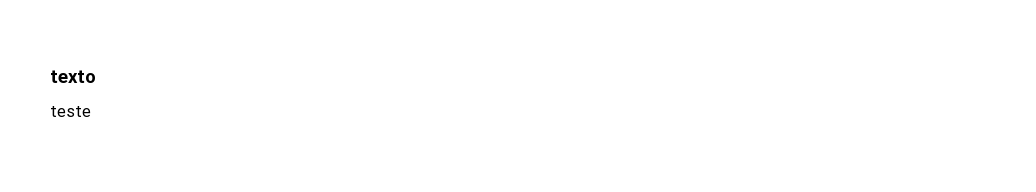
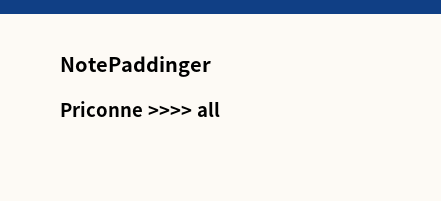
[50,70,96,83] [50,106,91,117] texto // teste -> [60,56,211,77] [60,101,220,117] NotePaddinger // Priconne >>>> all

